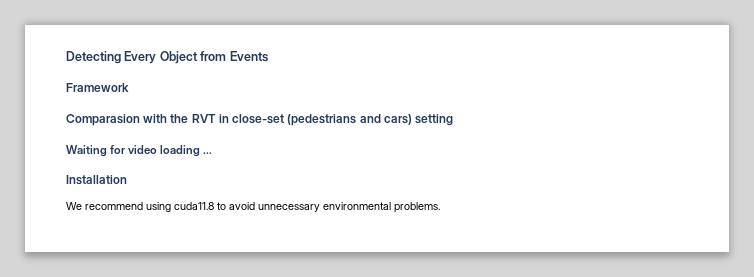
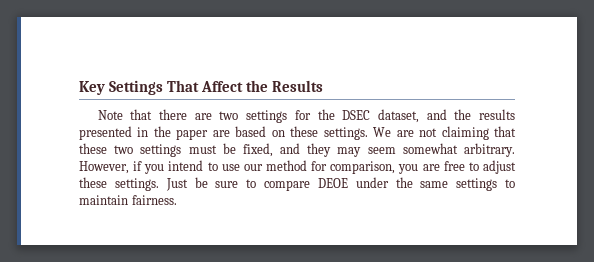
[66,51,268,64] [66,83,129,92] [66,114,454,126] [66,145,213,157] [66,175,127,185] [66,202,440,213] Detecting Every Object from Events // Framework // Comparasion with the RVT in close-set (pedestrians and cars) setting // Waiting for video loading ... // Installation // We recommend using cuda11.8 to avoid unnecessary environmental problems. -> [79,80,324,95] [97,109,516,123] [79,126,516,140] [79,143,515,157] [79,160,517,174] [79,177,515,191] [79,195,177,205] Key Settings That Affect the Results // Note that there are two settings for the DSEC dataset, and the results presented in the paper are based on these settings. We are not claiming that these two settings must be fixed, and they may seem somewhat arbitrary. However, if you intend to use our method for comparison, you are free to adjust these settings. Just be sure to compare DEOE under the same settings to maintain fairness.

